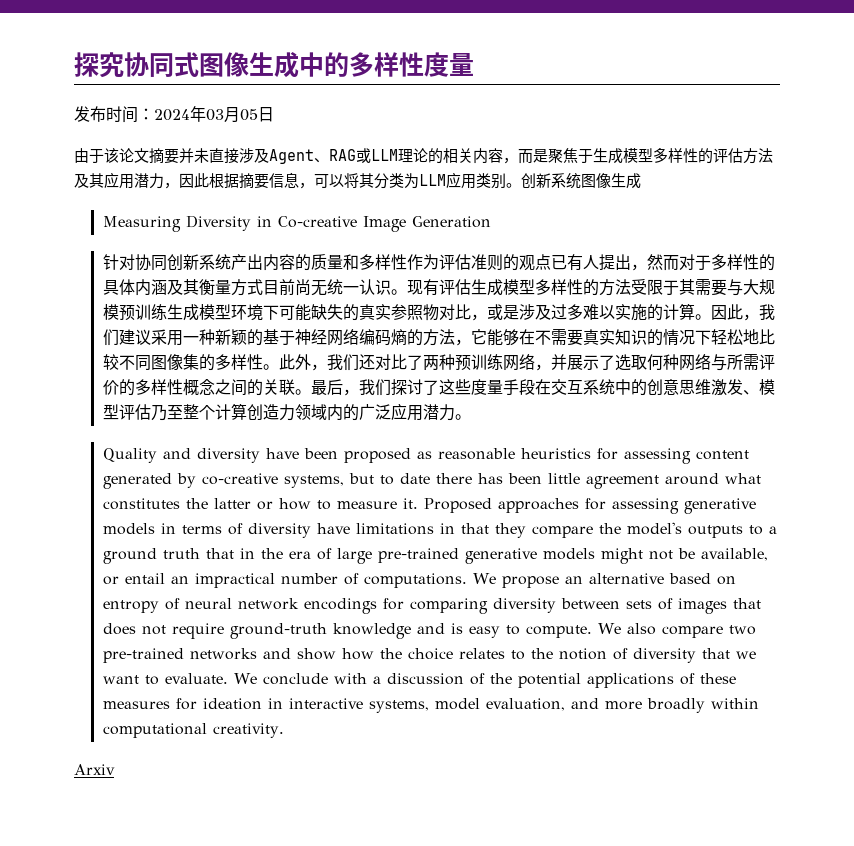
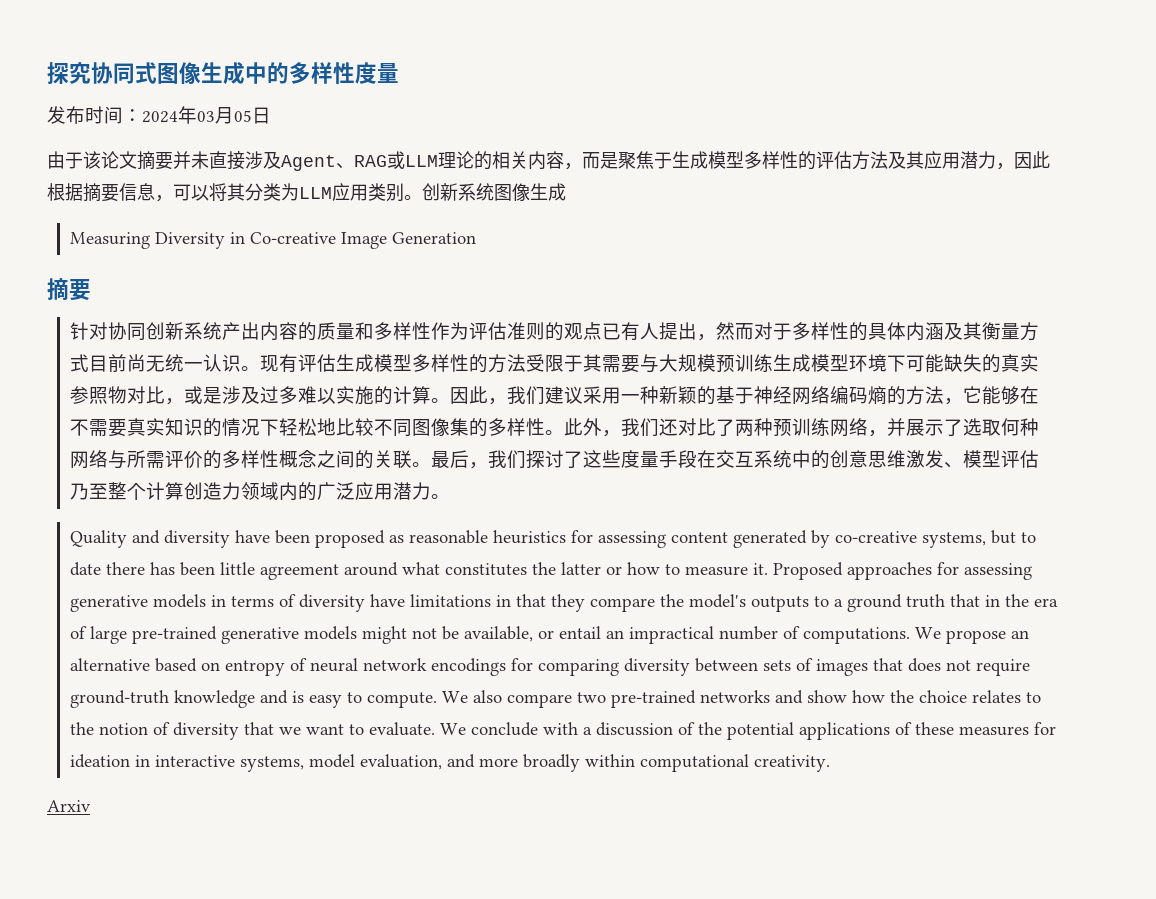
(491, 222) none -> [47,278,91,301] // 摘要

